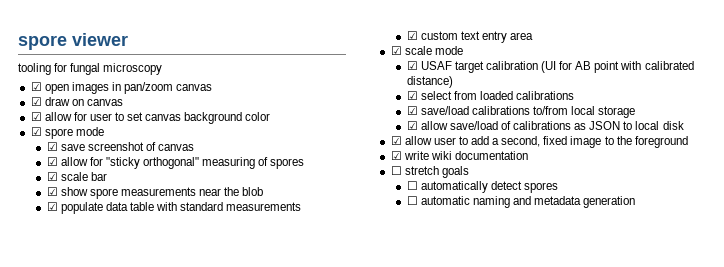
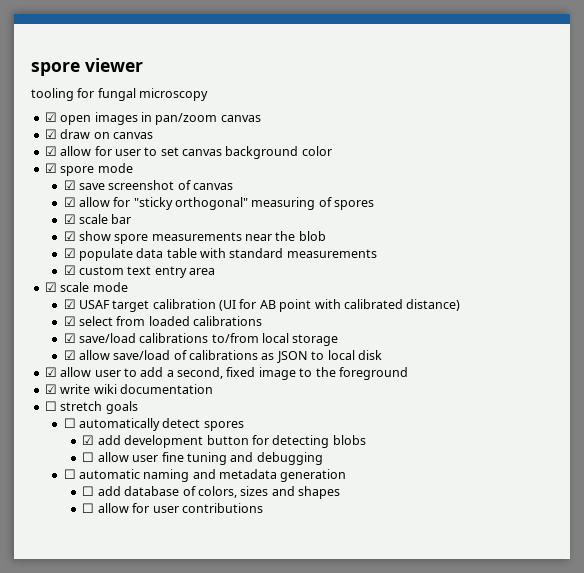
(558, 187) none -> [82,435,366,448] [82,452,323,465] // ☑ add development button for detecting blobs // ☐ allow user fine tuning and debugging
(636, 202) none -> [82,486,341,499] [82,503,263,513] // ☐ add database of colors, sizes and shapes // ☐ allow for user contributions

